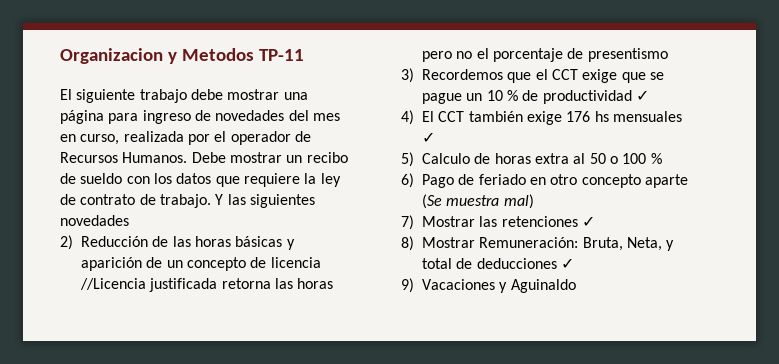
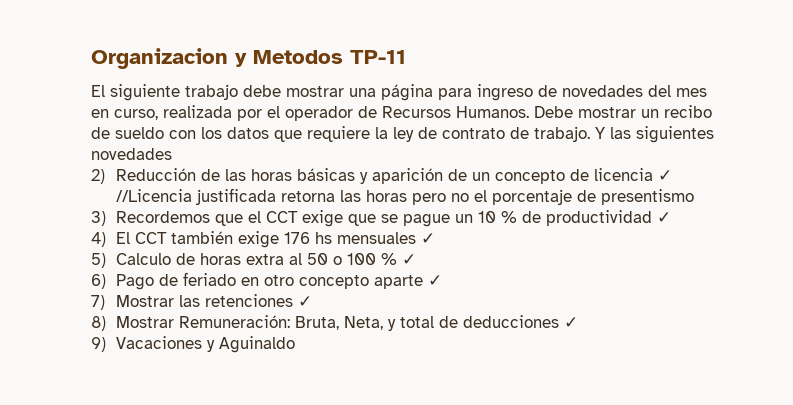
(321, 262) none -> [657,170,672,181] ✓
(662, 158) none -> [401,254,416,265] ✓
[422,194,534,209] (Se muestra mal) -> [427,275,442,286] ✓

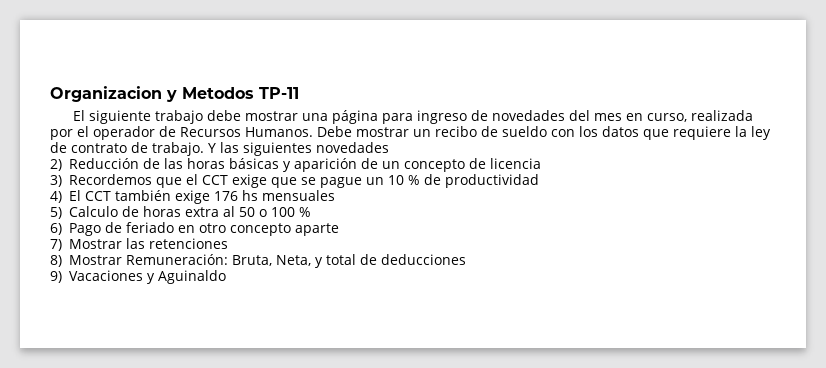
[657,170,672,181] [115,188,694,205] ✓ //Licencia justificada retorna las horas pero no el porcentaje de presentismo -> (541, 163) none
[656,212,671,223] ✓ -> (539, 181) none
[420,233,435,244] ✓ -> (335, 195) none
[401,254,416,265] ✓ -> (311, 212) none
[427,275,442,286] ✓ -> (339, 229) none
[297,296,312,307] ✓ -> (228, 243) none
[563,317,578,328] ✓ -> (466, 259) none

